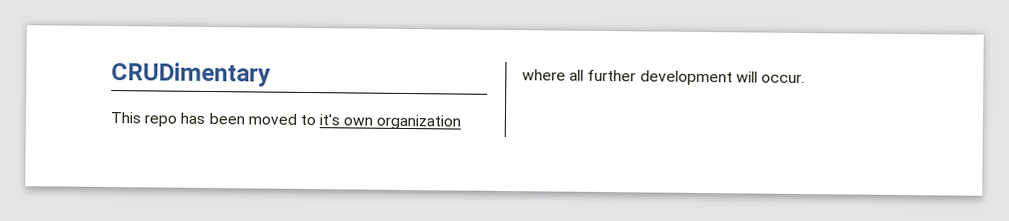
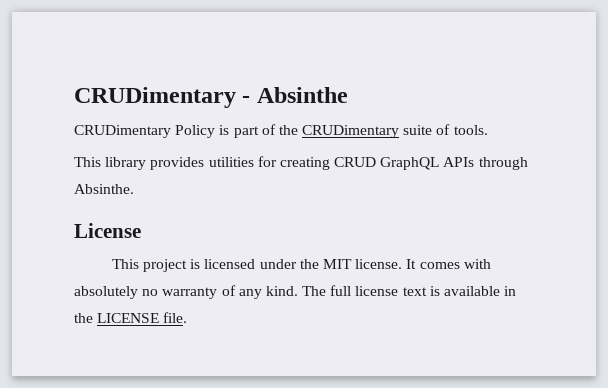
[111,62,271,87] [110,112,462,130] [522,69,805,86] CRUDimentary // This repo has been moved to it's own organization where all further development will occur. -> [74,87,348,108] [74,124,488,138] [74,156,528,170] [74,184,134,194] [74,223,141,238] [111,259,491,272] [74,285,517,299] [74,312,188,323] CRUDimentary - Absinthe // CRUDimentary Policy is part of the CRUDimentary suite of tools. // This library provides utilities for creating CRUD GraphQL APIs through Absinthe. // License // This project is licensed under the MIT license. It comes with absolutely no warranty of any kind. The full license text is available in the LICENSE file.

